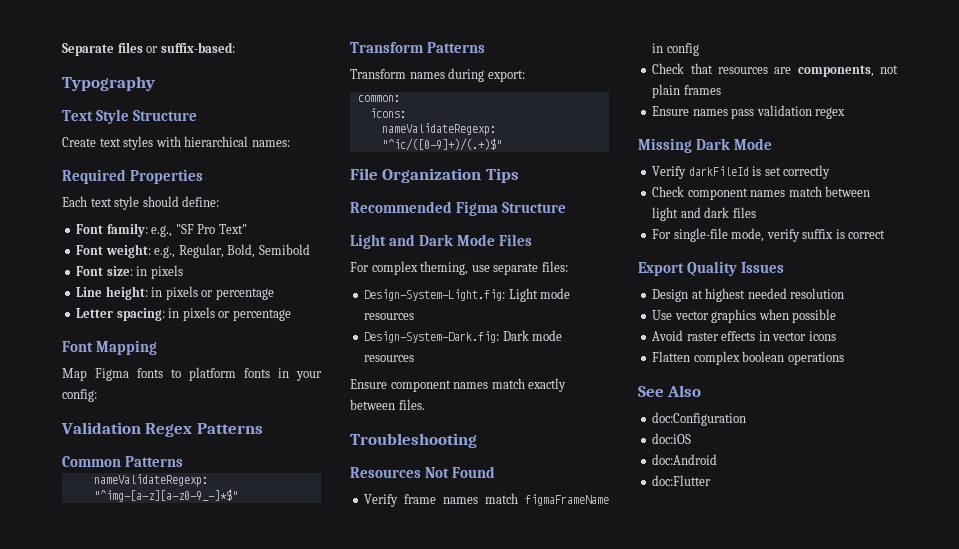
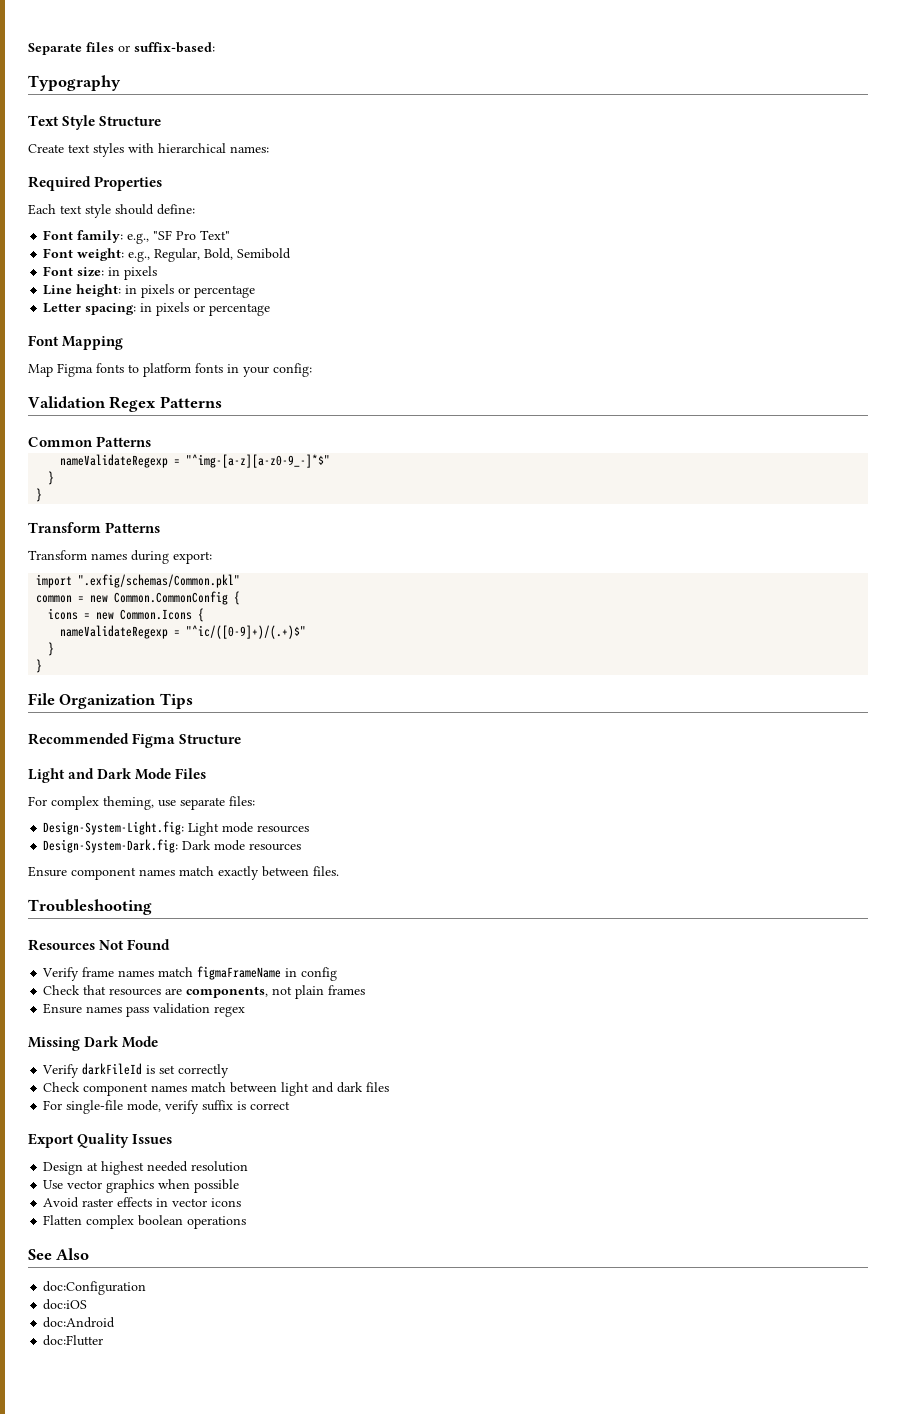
[93,474,208,487] nameValidateRegexp: -> [60,454,181,468] nameValidateRegexp =
(238, 495) none -> [48,471,55,485] [36,488,43,502] // } // }
[357,95,400,102] [369,108,406,118] [381,123,496,136] common: // icons: // nameValidateRegexp: -> [36,574,241,588] [36,591,241,605] [48,608,205,622] [60,625,181,639] import ".exfig/schemas/Common.pkl" // common = new Common.CommonConfig { // icons = new Common.Icons { // nameValidateRegexp =
(502, 144) none -> [48,642,55,656] [36,659,43,673] // } // }

